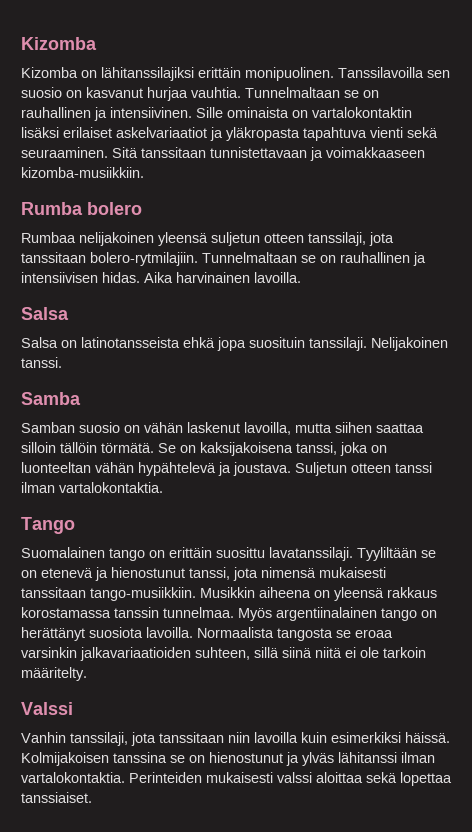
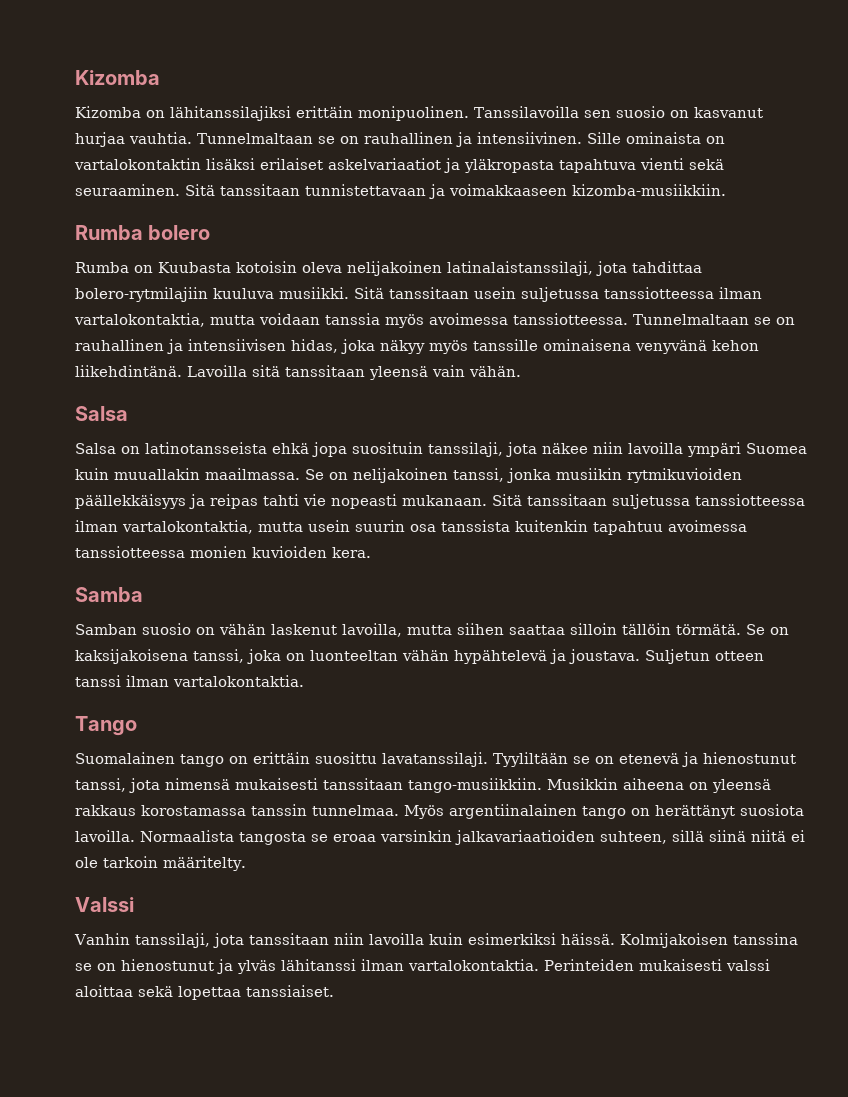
[21,232,394,246] [21,252,198,266] Rumbaa nelijakoinen yleensä suljetun otteen tanssilaji, jota tanssitaan bolero-rytmilajiin. -> [75,261,702,276] [75,287,762,302] [74,313,628,328] Rumba on Kuubasta kotoisin oleva nelijakoinen latinalaistanssilaji, jota tahdittaa bolero-rytmilajiin kuuluva musiikki. Sitä tanssitaan usein suljetussa tanssiotteessa ilman vartalokontaktia, mutta voidaan tanssia myös avoimessa tanssiotteessa.
[102,272,301,283] hidas. Aika harvinainen lavoilla. -> [291,339,759,354] [75,365,521,380] hidas, joka näkyy myös tanssille ominaisena venyvänä kehon liikehdintänä. Lavoilla sitä tanssitaan yleensä vain vähän.
[309,337,448,351] [21,357,62,368] tanssilaji. Nelijakoinen tanssi. -> [428,442,807,457] [75,468,742,483] [75,494,805,509] [75,520,747,535] [75,546,371,558] tanssilaji, jota näkee niin lavoilla ympäri Suomea kuin muuallakin maailmassa. Se on nelijakoinen tanssi, jonka musiikin rytmikuvioiden päällekkäisyys ja reipas tahti vie nopeasti mukanaan. Sitä tanssitaan suljetussa tanssiotteessa ilman vartalokontaktia, mutta usein suurin osa tanssista kuitenkin tapahtuu avoimessa tanssiotteessa monien kuvioiden kera.

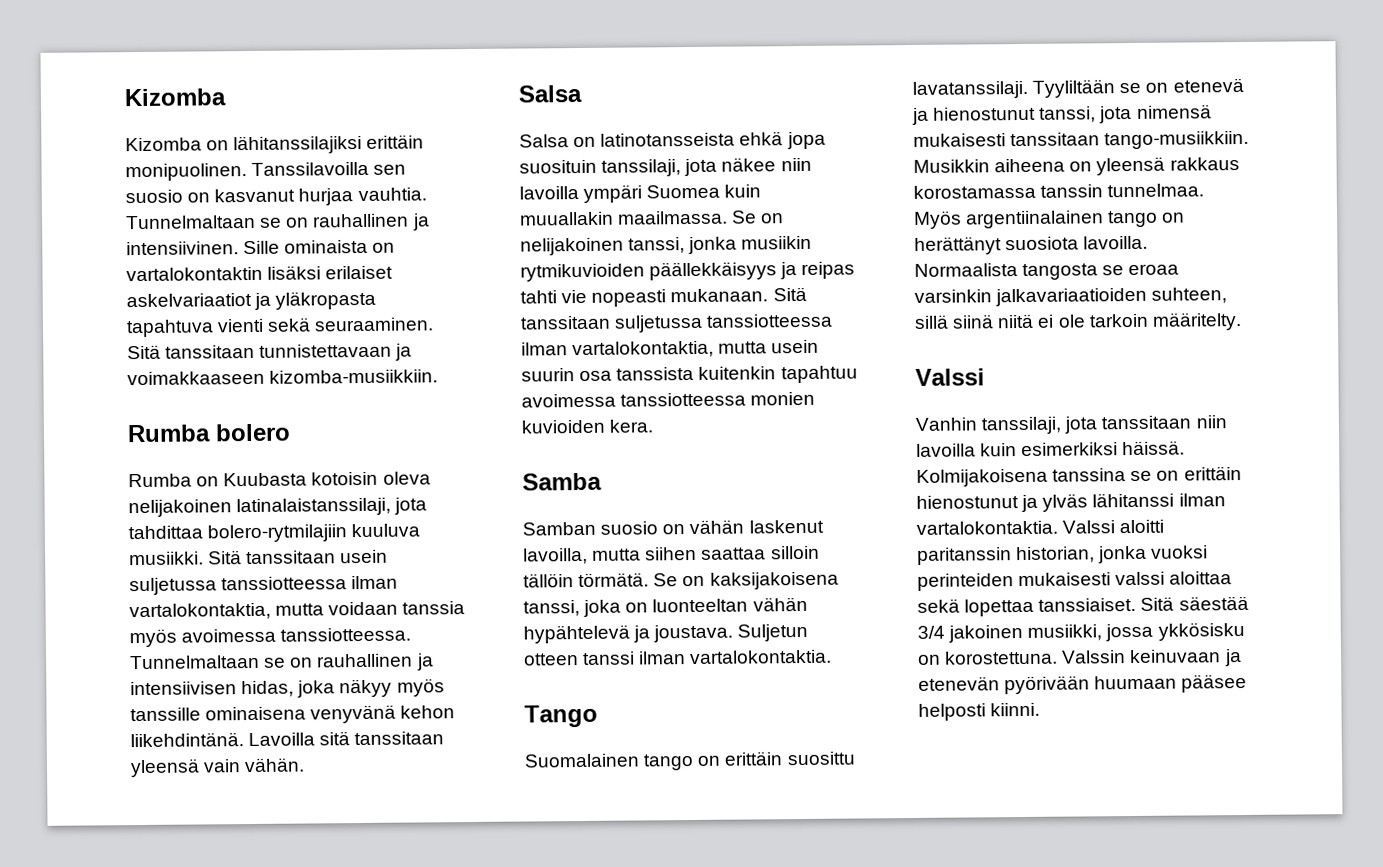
[619,933,728,948] Kolmijakoisen -> [916,468,1048,487] Kolmijakoisena
(116, 967) none -> [1183,466,1242,481] erittäin
[544,959,634,971] Perinteiden -> [1062,519,1165,534] [917,545,1209,565] [917,573,1014,591] Valssi aloitti paritanssin historian, jonka vuoksi perinteiden
(334, 991) none -> [1140,595,1249,611] [917,621,1245,643] [918,649,1242,667] [918,673,1248,695] [918,702,1041,721] Sitä säestää 3/4 jakoinen musiikki, jossa ykkösisku on korostettuna. Valssin keinuvaan ja etenevän pyörivään huumaan pääsee helposti kiinni.

